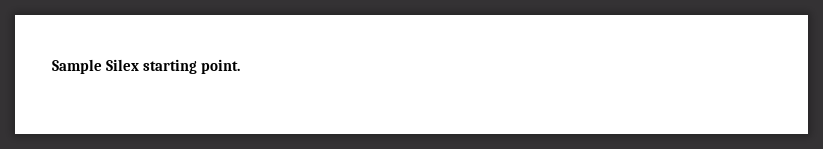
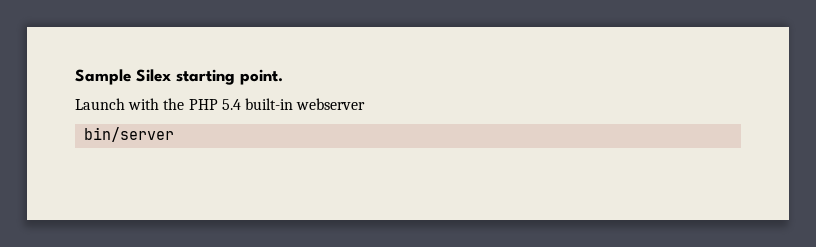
(240, 66) none -> [75,98,366,110] [84,127,175,142] // Launch with the PHP 5.4 built-in webserver // bin/server

